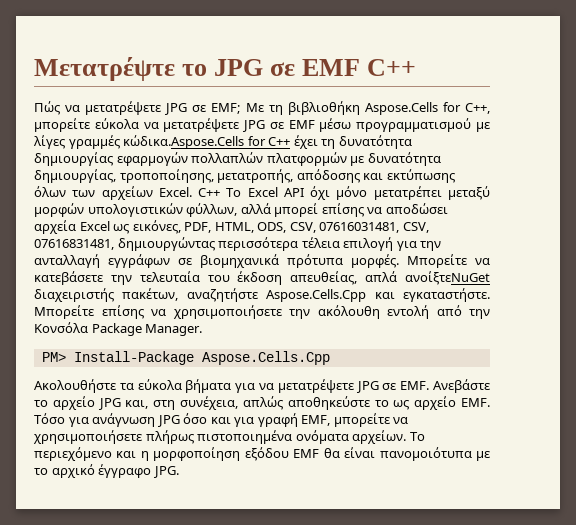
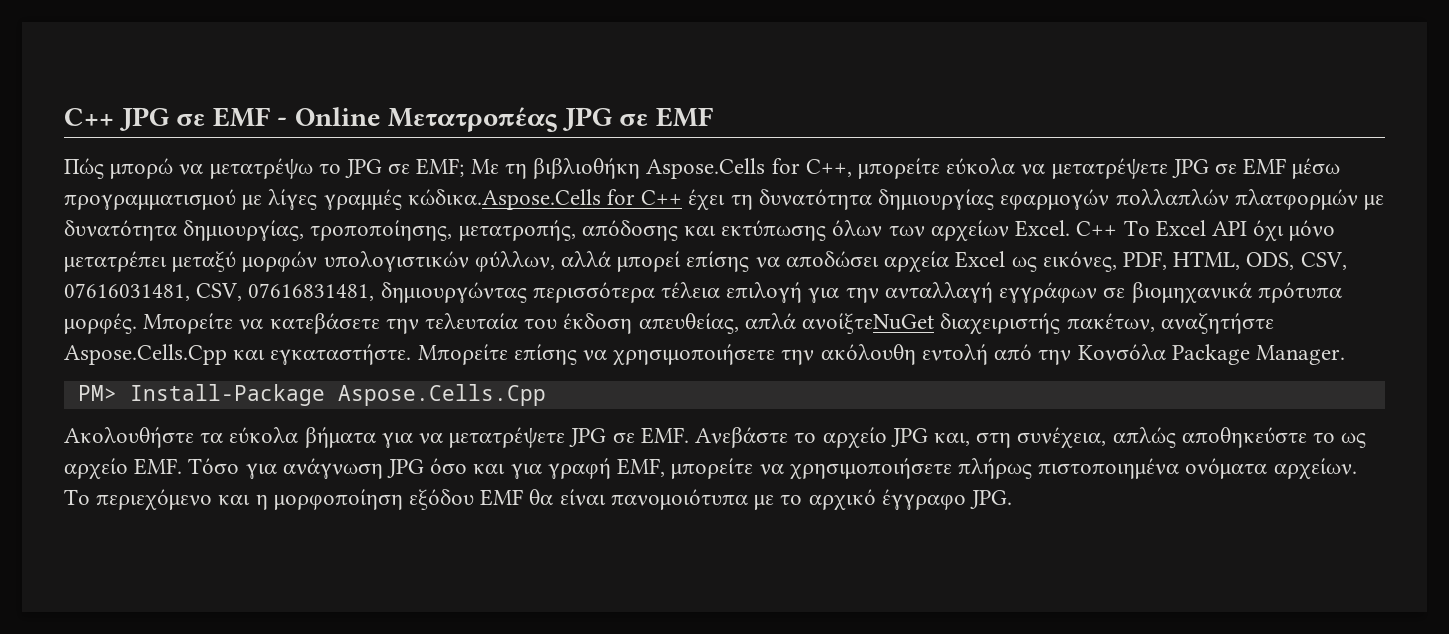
[34,57,417,81] [34,101,162,115] Μετατρέψτε το JPG σε EMF C++ // Πώς να μετατρέψετε -> [64,107,714,132] [64,158,341,179] C++ JPG σε EMF - Online Μετατροπέας JPG σε EMF // Πώς μπορώ να μετατρέψω το

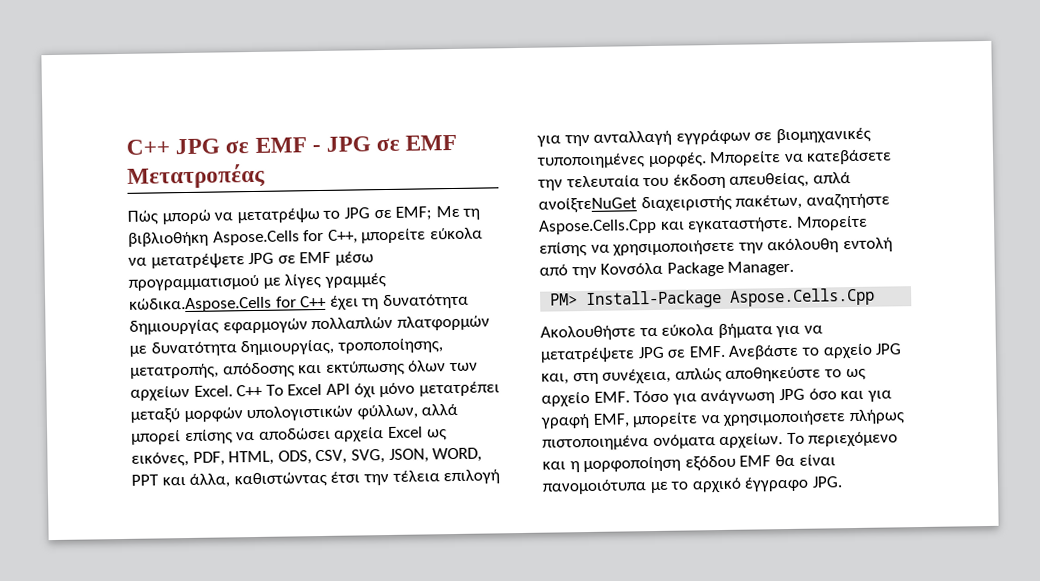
[294,107,714,132] Online Μετατροπέας JPG σε EMF -> [326,134,458,152] [127,163,265,189] JPG σε EMF Μετατροπέας
[64,282,655,303] 07616031481, CSV, 07616831481, δημιουργώντας περισσότερα -> [350,447,483,464] [131,471,389,488] SVG, JSON, WORD, PPT και άλλα, καθιστώντας έτσι την
[1131,282,1342,304] βιομηχανικά πρότυπα -> [775,127,871,144] [536,153,645,169] βιομηχανικές τυποποιημένες

